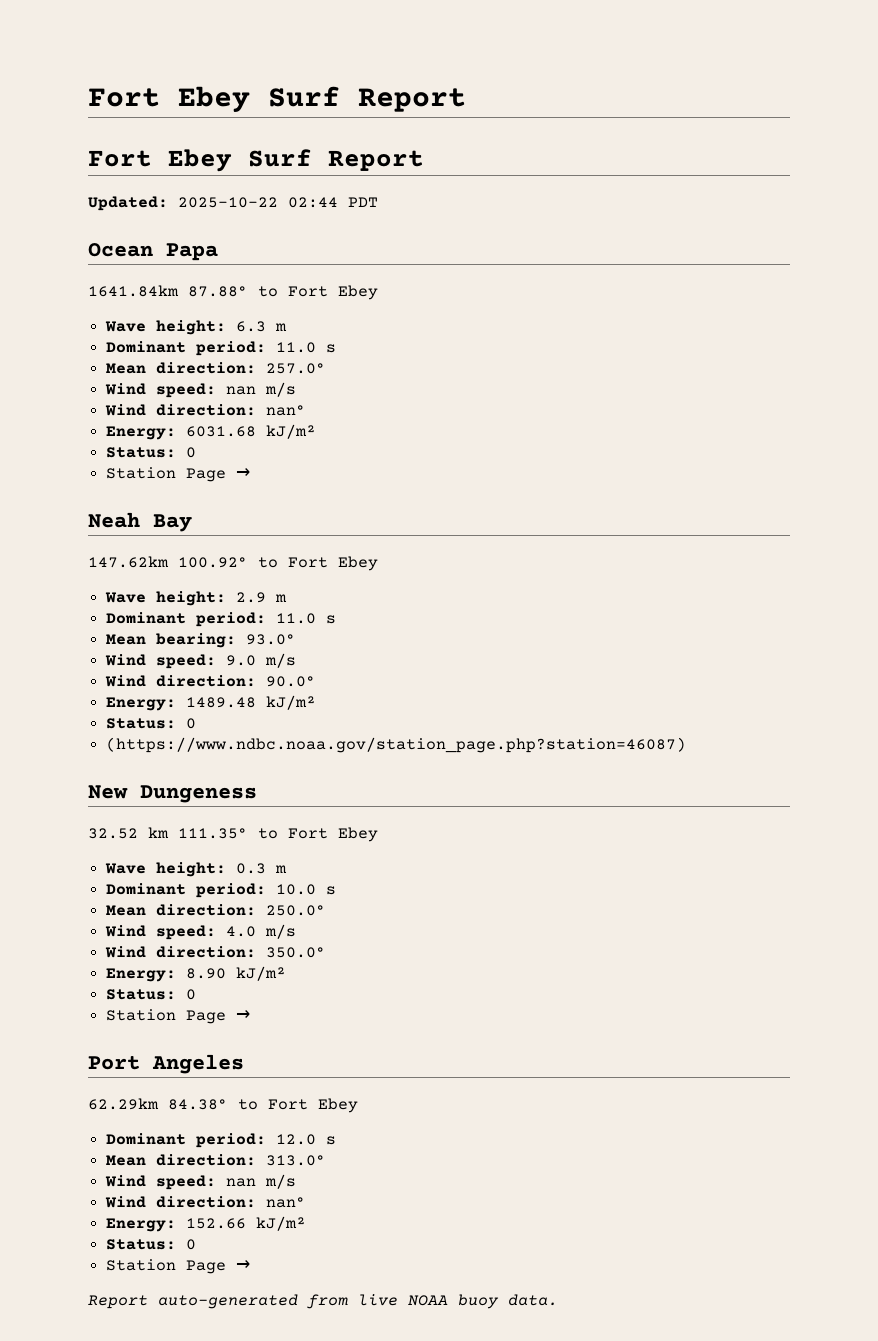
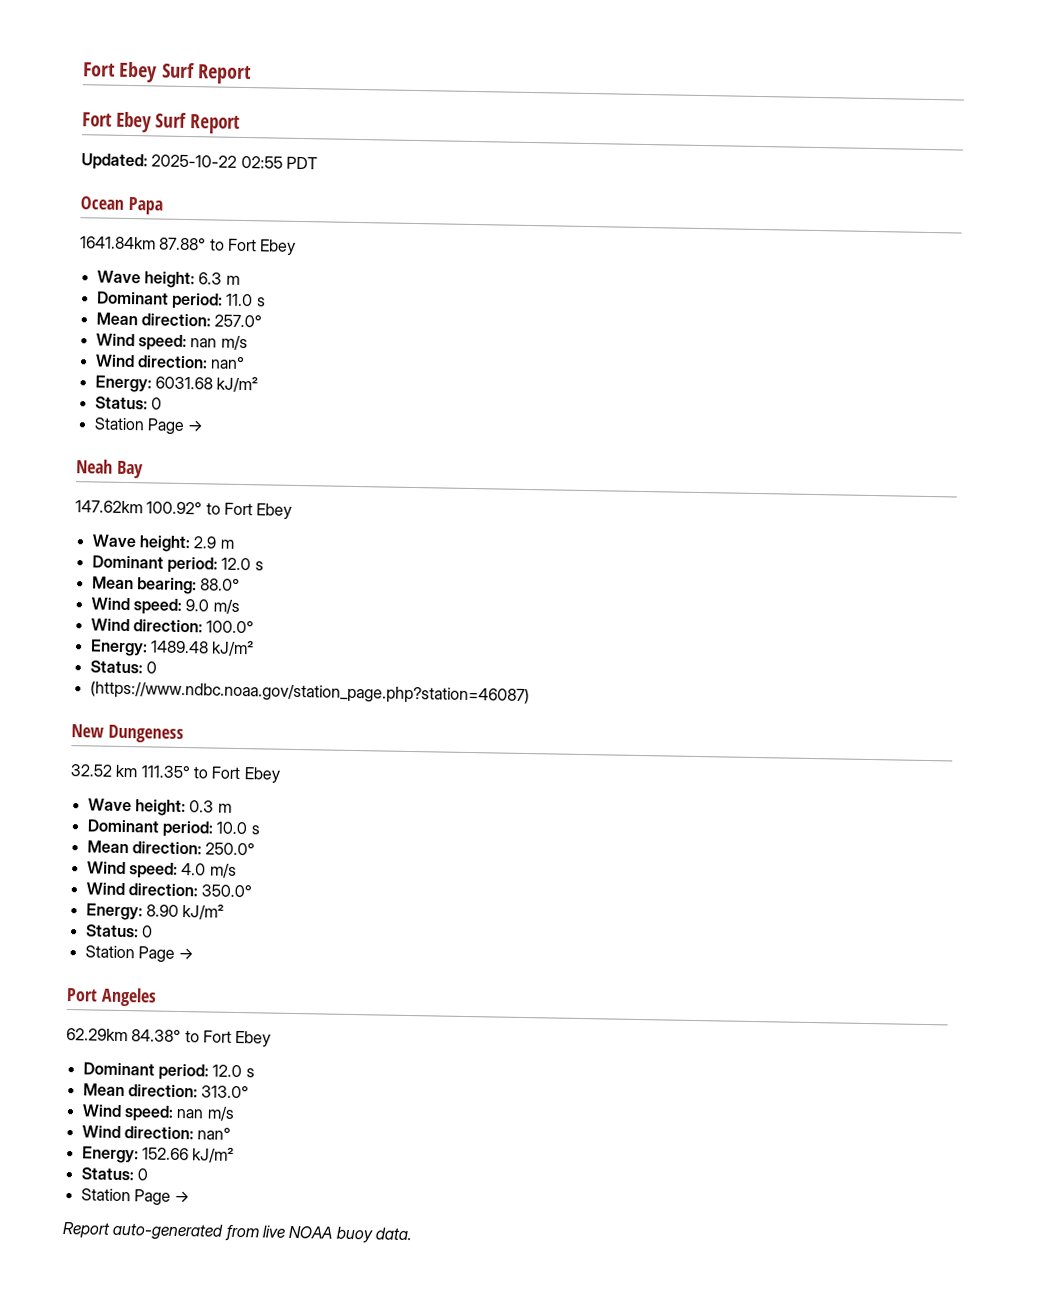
[288,197,338,208] 02:44 -> [240,155,283,169] 02:55
[276,613,317,624] 11.0 -> [221,557,252,571] 12.0
[246,634,297,645] 93.0° -> [200,578,241,591] 88.0°
[266,676,317,687] 90.0° -> [206,620,255,634] 100.0°

